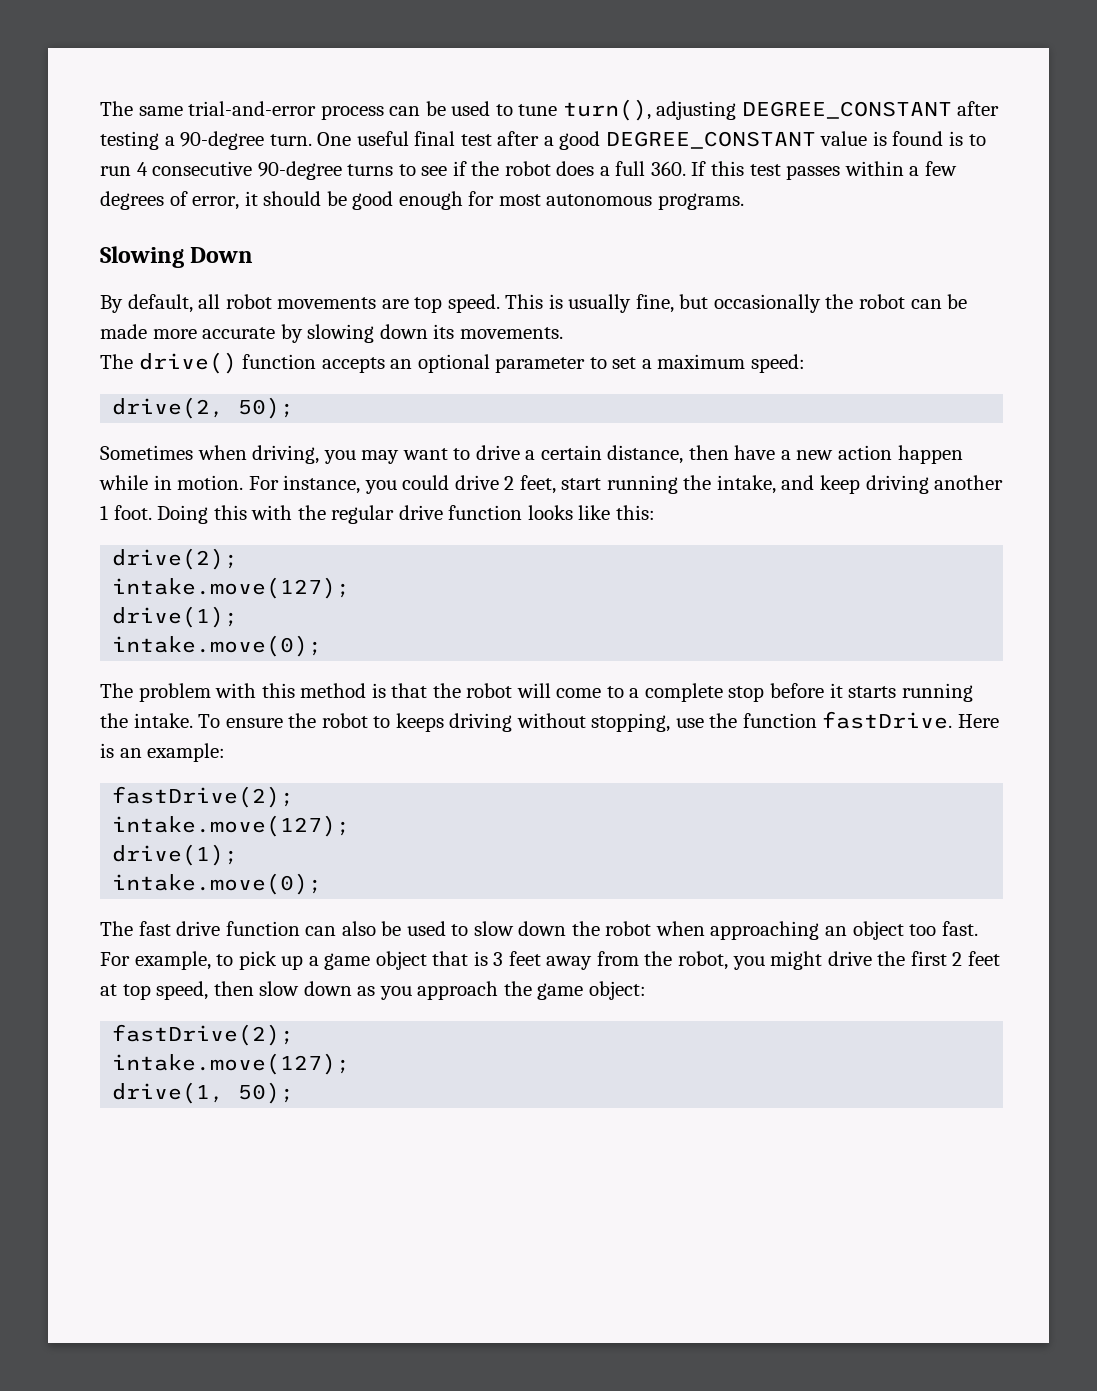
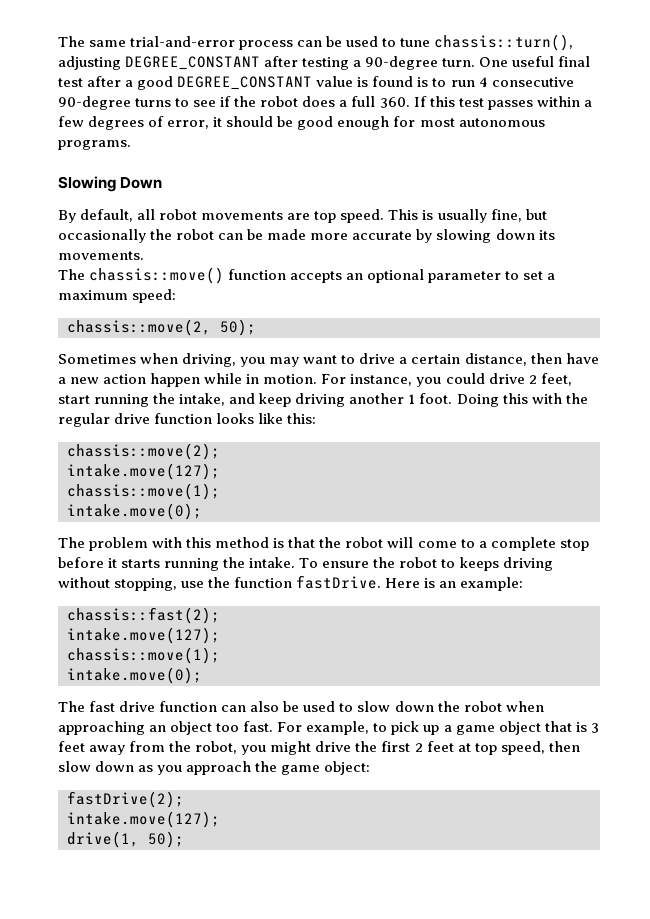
[562,99,651,121] turn(), -> [434,34,574,51] chassis::turn(),
[138,352,237,374] drive() -> [89,267,225,284] chassis::move()
[112,397,225,419] drive(2, -> [67,319,211,336] chassis::move(2,
[112,548,239,570] [112,577,351,599] [112,606,239,628] drive(2); // intake.move(127); // drive(1); -> [67,443,220,460] [67,463,220,480] [67,483,220,500] chassis::move(2); // intake.move(127); // chassis::move(1);
[112,786,295,808] [112,815,351,837] [112,844,239,866] fastDrive(2); // intake.move(127); // drive(1); -> [67,607,220,624] [67,627,220,644] [67,647,220,664] chassis::fast(2); // intake.move(127); // chassis::move(1);

